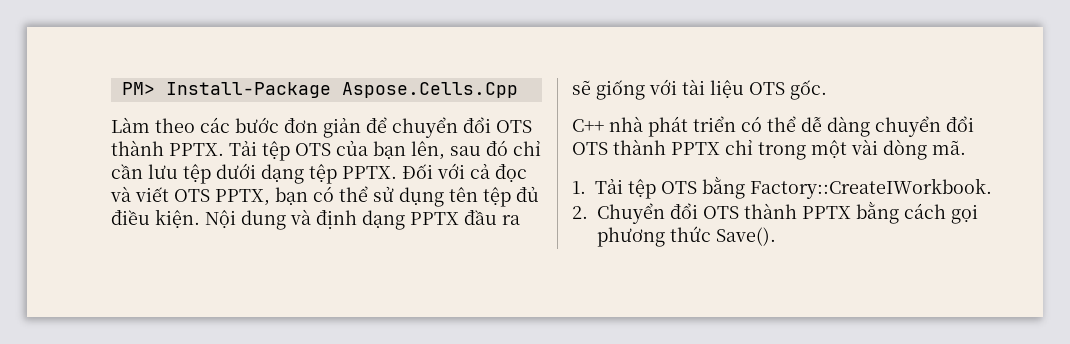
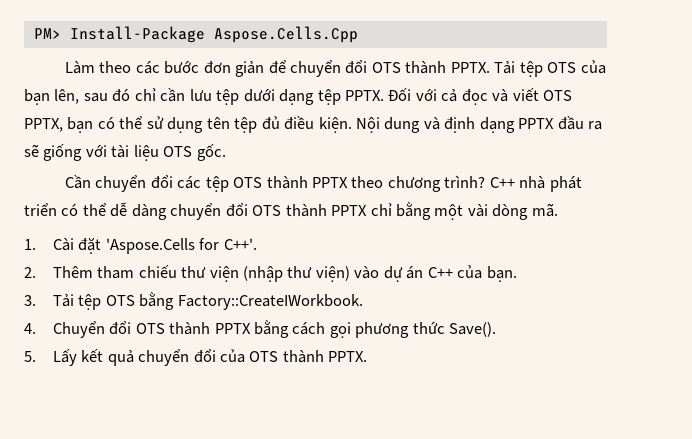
(827, 90) none -> [64,175,486,192] Cần chuyển đổi các tệp OTS thành PPTX theo chương trình?
[758,142,806,160] trong -> [396,202,432,220] bằng
(586, 187) none -> [52,237,257,254] [24,265,517,282] [24,295,36,306] Cài đặt 'Aspose.Cells for C++'. // 2. Thêm tham chiếu thư viện (nhập thư viện) vào dự án C++ của bạn. // 3.
[572,206,588,219] 2. -> [24,323,36,334] 4.
(776, 236) none -> [24,349,368,366] // 5. Lấy kết quả chuyển đổi của OTS thành PPTX.

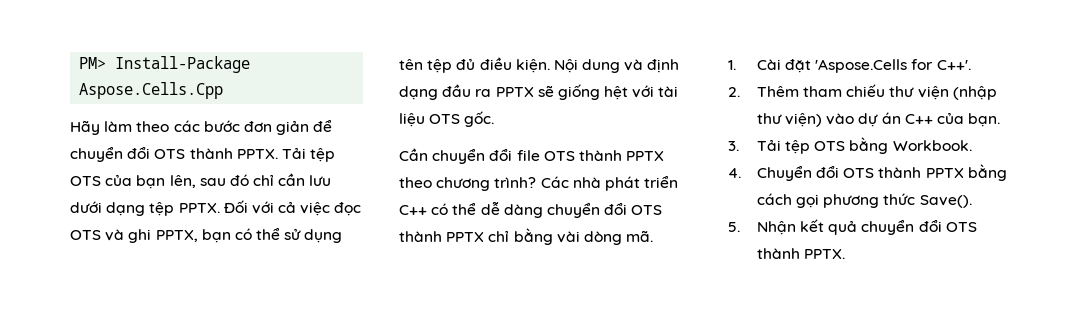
[64,61,95,74] Làm -> [70,120,133,135] Hãy làm
[216,89,240,105] tệp -> (332, 180) none
[461,88,573,105] đọc và viết OTS -> [300,202,362,216] [70,229,152,243] việc đọc OTS và ghi
[518,118,555,129] PPTX -> (438, 93) none
(603, 125) none -> [495,87,534,97] PPTX
(83, 152) none -> [604,86,629,100] hệt
[177,176,229,192] các tệp -> [516,150,540,161] file
[489,177,515,188] C++ -> [540,176,569,188] Các
(57, 209) none -> [399,205,427,215] C++
[434,204,464,220] một -> (553, 236) none
[177,294,363,310] Factory::CreateIWorkbook. -> [892,140,972,151] Workbook.
[52,349,77,366] Lấy -> [756,221,796,235] Nhận
[219,349,245,363] của -> (942, 225) none

